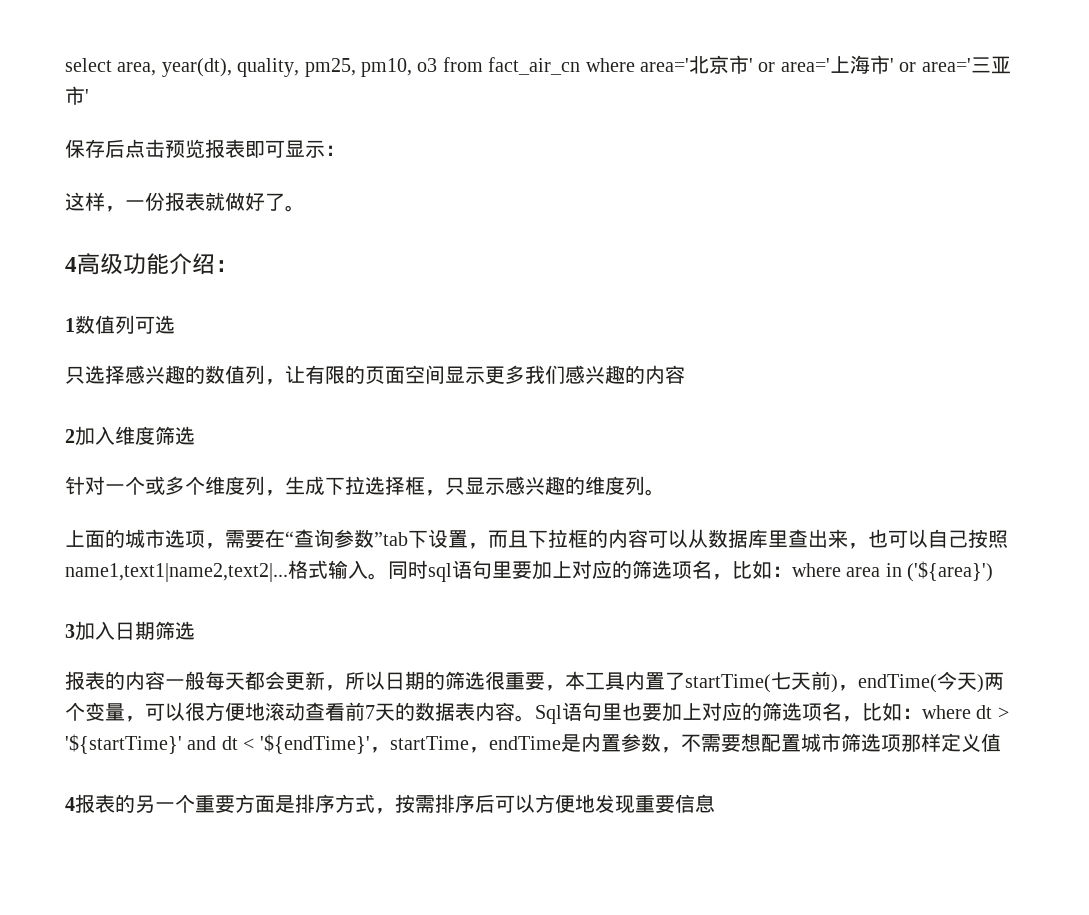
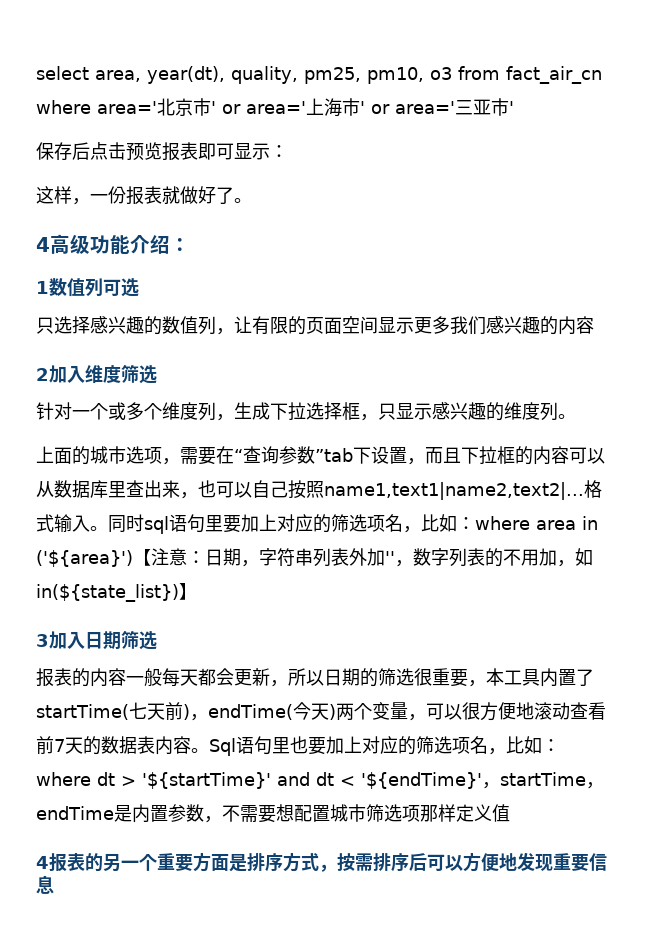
(994, 571) none -> [133,548,593,567] [36,583,197,602] 【注意：日期，字符串列表外加''，数字列表的不用加，如in(${state_list})】

